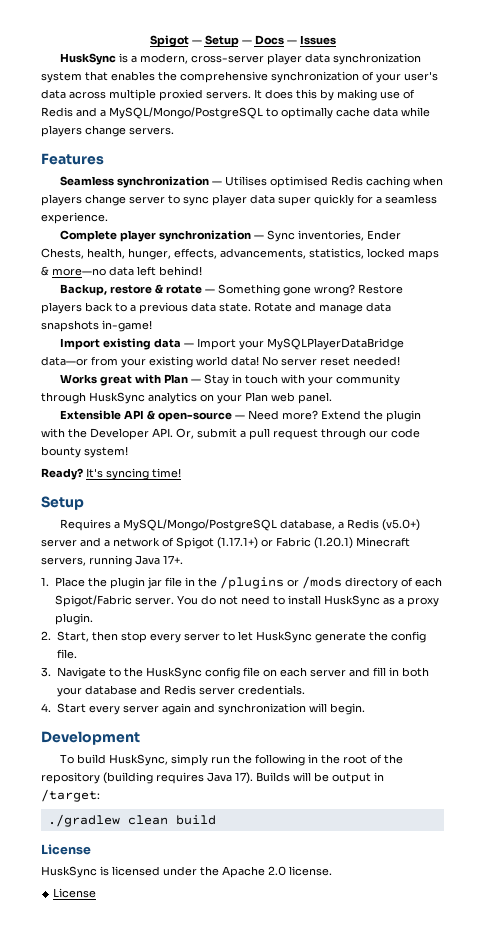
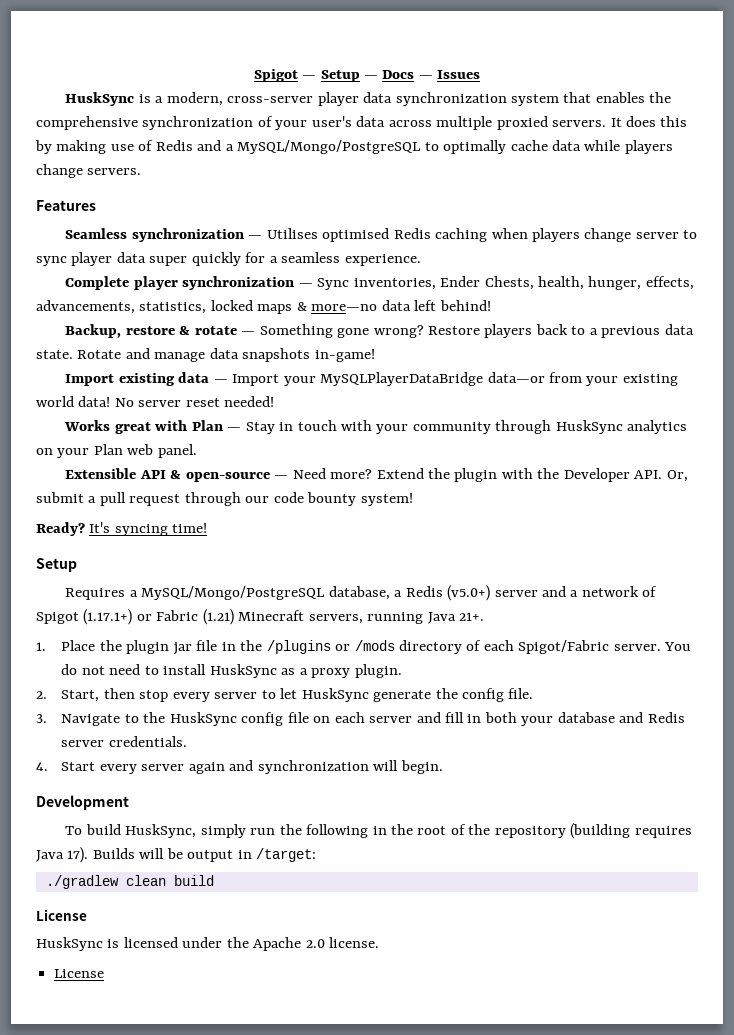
[314,537,353,549] (1.20.1) -> [202,609,234,625] (1.21)
[163,555,183,564] 17+. -> [459,612,485,621] 21+.

